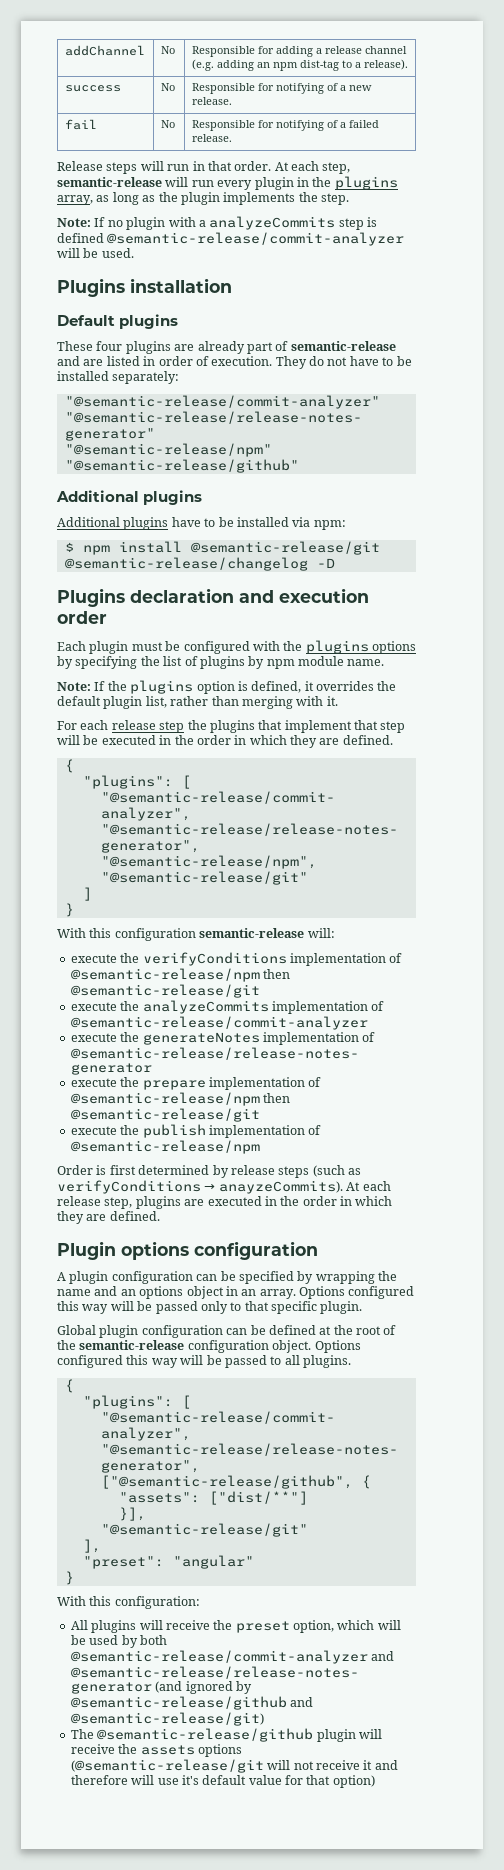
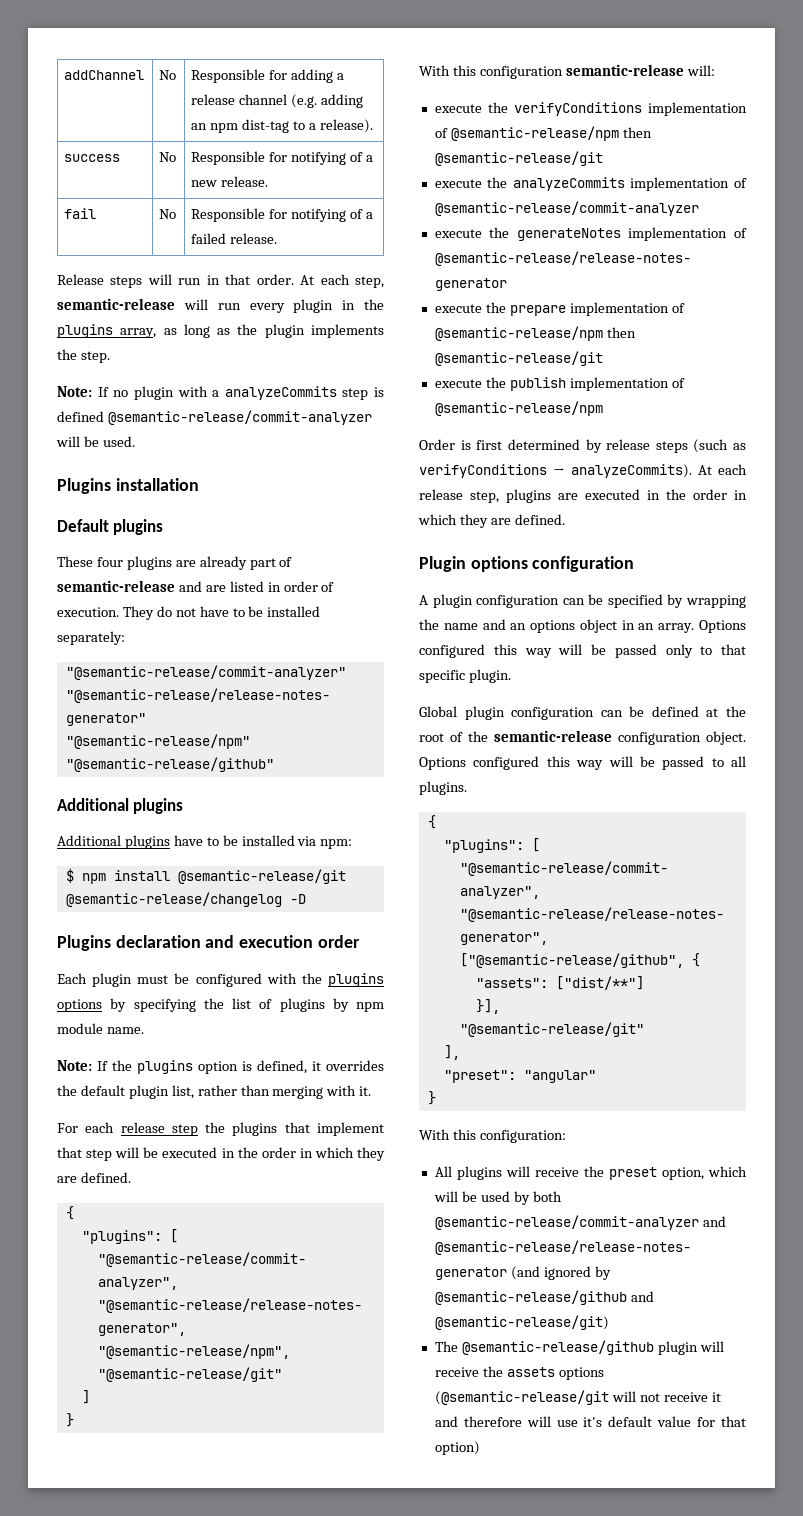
[218,1180,343,1194] anayzeCommits). -> [571,464,692,478] analyzeCommits).

